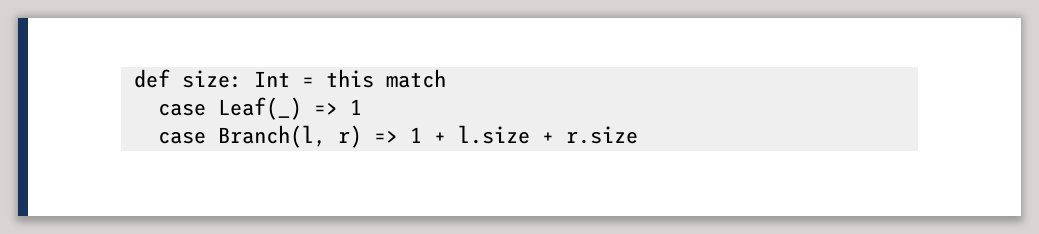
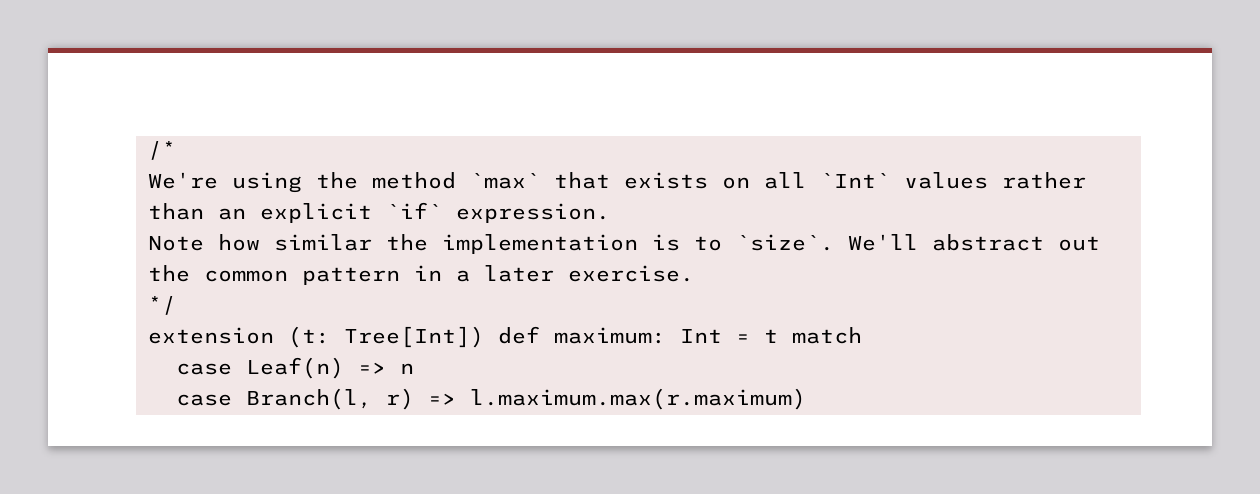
[133,69,242,88] def size: -> [148,141,176,160] [148,172,1086,193] [148,202,610,223] [148,234,1100,254] [148,265,694,285] [148,296,176,315] [148,326,666,348] /* // We're using the method `max` that exists on all `Int` values rather than an explicit `if` expression. // Note how similar the implementation is to `size`. We'll abstract out the common pattern in a later exercise. // */ // extension (t: Tree[Int]) def maximum:
[325,69,374,88] this -> [764,329,778,343] t
[217,97,362,120] Leaf(_) => 1 -> [246,357,414,379] Leaf(n) => n
[409,125,638,144] 1 + l.size + r.size -> [470,388,806,410] l.maximum.max(r.maximum)

